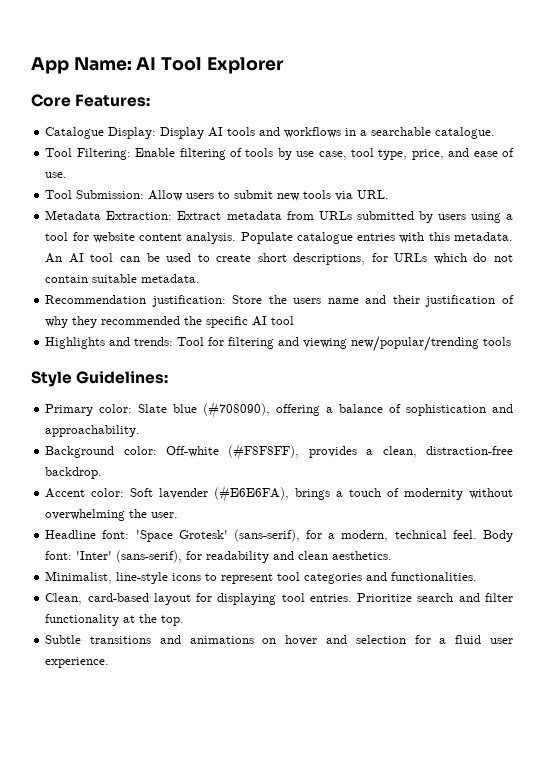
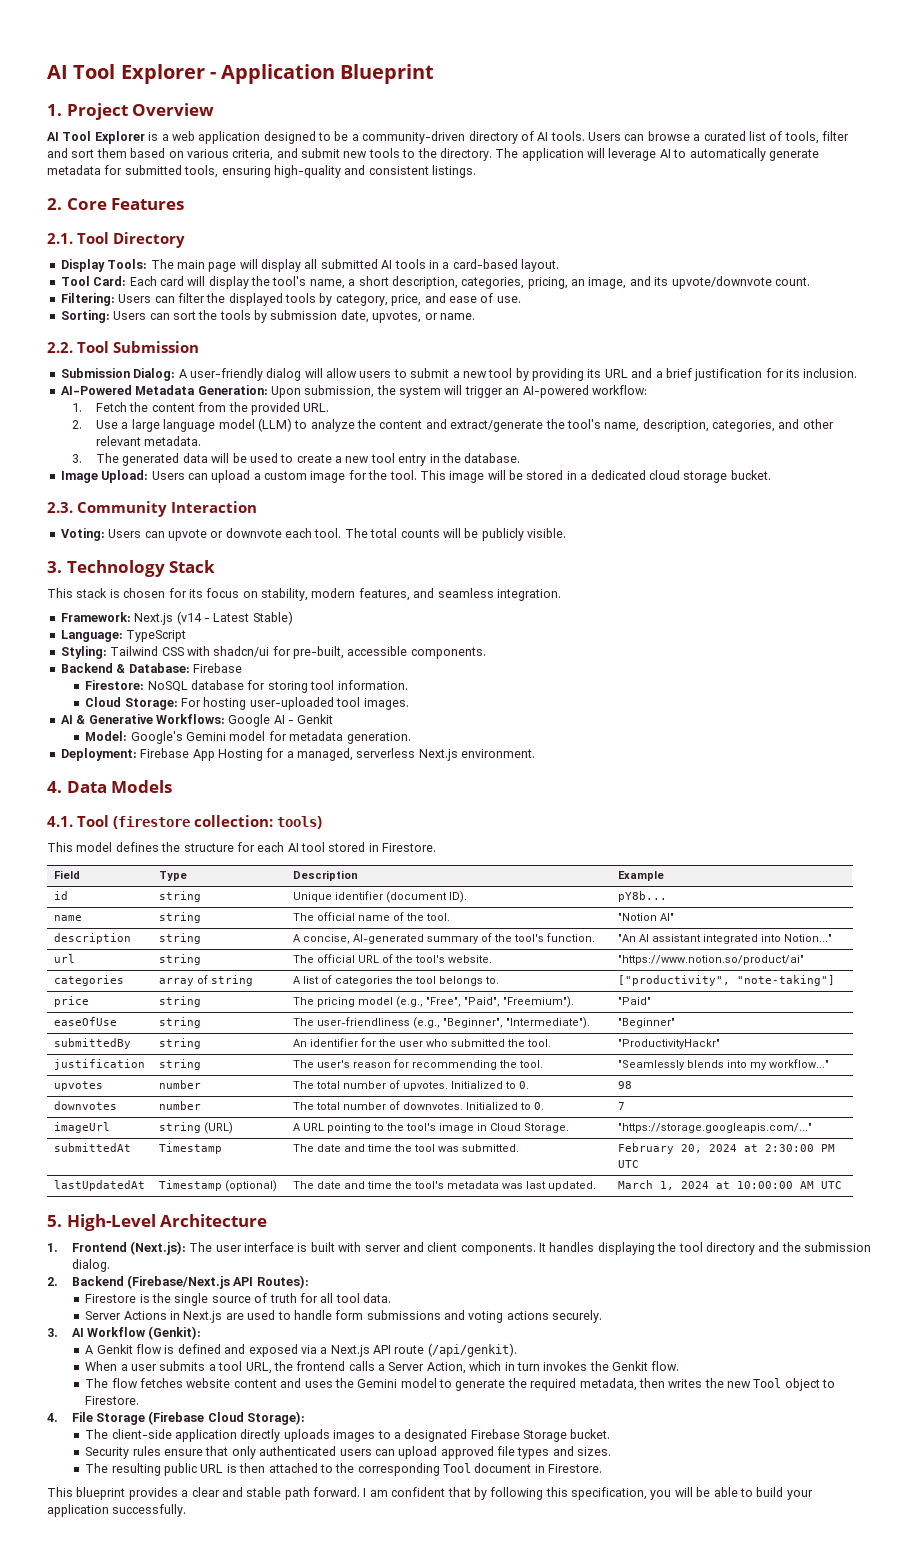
[31,57,284,74] [31,94,151,107] [45,127,496,139] [45,148,408,160] App Name: AI Tool Explorer // Core Features: // Catalogue Display: Display AI tools and workflows in a searchable catalogue. // Tool Filtering: Enable filtering of tools by use case, tool type, -> [47,64,435,84] [47,103,215,120] [47,131,849,144] [47,148,819,161] [47,165,476,178] [47,198,185,210] [47,232,185,248] [60,259,559,272] [60,276,810,289] [60,293,388,306] AI Tool Explorer - Application Blueprint // 1. Project Overview // AI Tool Explorer is a web application designed to be a community-driven directory of AI tools. Users can browse a curated list of tools, filter and sort them based on various criteria, and submit new tools to the directory. The application will leverage AI to automatically generate metadata for submitted tools, ensuring high-quality and consistent listings. // 2. Core Features // 2.1. Tool Directory // Display Tools: The main page will display all submitted AI tools in a card-based layout. // Tool Card: Each card will display the tool's name, a short description, categories, pricing, an image, and its upvote/downvote count. // Filtering: Users can filter the displayed tools by category,
[45,190,390,201] [45,210,513,223] [45,232,513,244] [45,253,514,265] [45,274,201,283] [45,295,514,307] [45,316,295,328] [45,336,512,352] [31,371,169,387] [45,401,514,418] [45,425,141,437] [45,443,513,460] [45,467,103,479] [45,485,514,502] [45,509,179,521] [45,529,513,542] [45,550,393,563] [45,571,478,584] [45,593,513,605] [45,614,185,626] [45,635,514,646] [45,657,110,668] Tool Submission: Allow users to submit new tools via URL. // Metadata Extraction: Extract metadata from URLs submitted by users using a tool for website content analysis. Populate catalogue entries with this metadata. An AI tool can be used to create short descriptions, for URLs which do not contain suitable metadata. // Recommendation justification: Store the users name and their justification of why they recommended the specific AI tool // Highlights and trends: Tool for filtering and viewing new/popular/trending tools // Style Guidelines: // Primary color: Slate blue (#708090), offering a balance of sophistication and approachability. // Background color: Off-white (#F8F8FF), provides a clean, distraction-free backdrop. // Accent color: Soft lavender (#E6E6FA), brings a touch of modernity without overwhelming the user. // Headline font: 'Space Grotesk' (sans-serif), for a modern, technical feel. Body font: 'Inter' (sans-serif), for readability and clean aesthetics. // Minimalist, line-style icons to represent tool categories and functionalities. // Clean, card-based layout for displaying tool entries. Prioritize search and filter functionality at the top. // Subtle transitions and animations on hover and selection for a fluid user experience. -> [60,310,475,323] [47,341,199,353] [60,368,858,381] [60,385,647,398] [71,402,330,415] [71,418,834,432] [96,436,202,446] [71,453,521,466] [60,470,771,483] [47,501,257,517] [60,528,566,541] [47,560,216,577] [47,588,561,601] [60,611,293,625] [60,630,187,642] [60,646,486,659] [60,663,242,673] [85,680,408,693] [85,697,409,710] [60,714,334,727] [85,731,411,744] [60,748,536,761] [47,780,173,793] [47,815,322,829] [47,842,437,852] [53,870,80,879] [158,871,187,881] [292,870,358,881] [617,871,664,881] [53,891,68,900] [158,891,201,902] [292,891,467,903] [617,891,667,902] [53,915,82,921] [158,912,201,923] [292,912,450,921] [617,913,674,921] [53,933,131,944] [158,933,201,944] [292,933,595,944] [617,934,832,944] [53,954,75,963] [158,954,201,965] [292,954,492,963] [617,955,804,965] [53,975,124,986] [158,975,253,986] [292,975,499,986] [617,975,835,986] [53,996,89,1007] [158,996,201,1007] [292,996,574,1008] [617,997,651,1005] [53,1017,117,1026] [158,1017,201,1028] [292,1017,590,1029] [617,1018,675,1028] [53,1038,131,1049] [158,1038,201,1049] [292,1038,551,1047] [617,1039,720,1049] [53,1059,145,1070] [158,1059,201,1070] [292,1059,543,1070] [617,1059,829,1070] [53,1081,103,1091] [158,1080,201,1089] [292,1080,529,1091] [617,1081,632,1089] [53,1101,117,1110] [158,1101,201,1110] [292,1101,544,1110] [617,1102,625,1110] [53,1122,110,1133] [158,1122,233,1134] [292,1123,569,1133] [617,1123,812,1133] [53,1143,131,1152] [158,1143,222,1154] [292,1144,519,1152] [617,1143,835,1154] [617,1160,639,1168] [53,1180,145,1191] [158,1180,277,1192] [292,1181,596,1191] [617,1180,842,1190] [47,1214,268,1231] [47,1241,872,1255] [71,1259,110,1272] [47,1275,309,1289] [85,1293,392,1306] [85,1310,603,1323] [47,1326,202,1340] [85,1343,517,1357] [85,1361,680,1374] [85,1378,836,1391] [85,1396,140,1405] [47,1411,306,1425] [85,1429,611,1442] [85,1446,612,1459] [85,1463,603,1476] [47,1487,813,1500] [47,1504,187,1517] Sorting: Users can sort the tools by submission date, upvotes, or name. // 2.2. Tool Submission // Submission Dialog: A user-friendly dialog will allow users to submit a new tool by providing its URL and a brief justification for its inclusion. // AI-Powered Metadata Generation: Upon submission, the system will trigger an AI-powered workflow: // 1. Fetch the content from the provided URL. // 2. Use a large language model (LLM) to analyze the content and extract/generate the tool's name, description, categories, and other relevant metadata. // 3. The generated data will be used to create a new tool entry in the database. // Image Upload: Users can upload a custom image for the tool. This image will be stored in a dedicated cloud storage bucket. // 2.3. Community Interaction // Voting: Users can upvote or downvote each tool. The total counts will be publicly visible. // 3. Technology Stack // This stack is chosen for its focus on stability, modern features, and seamless integration. // Framework: Next.js (v14 - Latest Stable) // Language: TypeScript // Styling: Tailwind CSS with shadcn/ui for pre-built, accessible components. // Backend & Database: Firebase // Firestore: NoSQL database for storing tool information. // Cloud Storage: For hosting user-uploaded tool images. // AI & Generative Workflows: Google AI - Genkit // Model: Google's Gemini model for metadata generation. // Deployment: Firebase App Hosting for a managed, serverless Next.js environment. // 4. Data Models // 4.1. Tool (firestore collection: tools) // This model defines the structure for each AI tool stored in Firestore. // Field | Type | Description | Example // id | string | Unique identifier (document ID). | pY8b... // name | string | The official name of the tool. | "Notion AI" // description | string | A concise, AI-generated summary of the tool's function. | "An AI assistant integrated into Notion..." // url | string | The official URL of the tool's website. | "https://www.notion.so/product/ai" // categories | array of string | A list of categories the tool belongs to. | ["productivity", "note-taking"] // price | string | The pricing model (e.g., "Free", "Paid", "Freemium"). | "Paid" // easeOfUse | string | The user-friendliness (e.g., "Beginner", "Intermediate"). | "Beginner" // submittedBy | string | An identifier for the user who submitted the tool. | "ProductivityHackr" // justification | string | The user's reason for recommending the tool. | "Seamlessly blends into my workflow..." // upvotes | number | The total number of upvotes. Initialized to 0. | 98 // downvotes | number | The total number of downvotes. Initialized to 0. | 7 // imageUrl | string (URL) | A URL pointing to the tool's image in Cloud Storage. | "https://storage.googleapis.com/..." // submittedAt | Timestamp | The date and time the tool was submitted. | February 20, 2024 at 2:30:00 PM UTC // lastUpdatedAt | Timestamp (optional) | The date and time the tool's metadata was last updated. | March 1, 2024 at 10:00:00 AM UTC // 5. High-Level Architecture // 1. Frontend (Next.js): The user interface is built with server and client components. It handles displaying the tool directory and the submission dialog. // 2. Backend (Firebase/Next.js API Routes): // Firestore is the single source of truth for all tool data. // Server Actions in Next.js are used to handle form submissions and voting actions securely. // 3. AI Workflow (Genkit): // A Genkit flow is defined and exposed via a Next.js API route (/api/genkit). // When a user submits a tool URL, the frontend calls a Server Action, which in turn invokes the Genkit flow. // The flow fetches website content and uses the Gemini model to generate the required metadata, then writes the new Tool object to Firestore. // 4. File Storage (Firebase Cloud Storage): // The client-side application directly uploads images to a designated Firebase Storage bucket. // Security rules ensure that only authenticated users can upload approved file types and sizes. // The resulting public URL is then attached to the corresponding Tool document in Firestore. // This blueprint provides a clear and stable path forward. I am confident that by following this specification, you will be able to build your application successfully.

